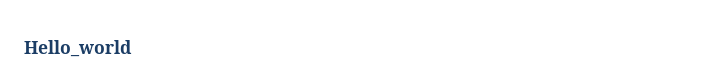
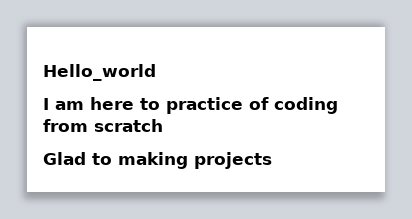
(132, 48) none -> [43,97,338,114] [43,119,163,132] [43,152,272,169] // I am here to practice of coding from scratch // Glad to making projects

